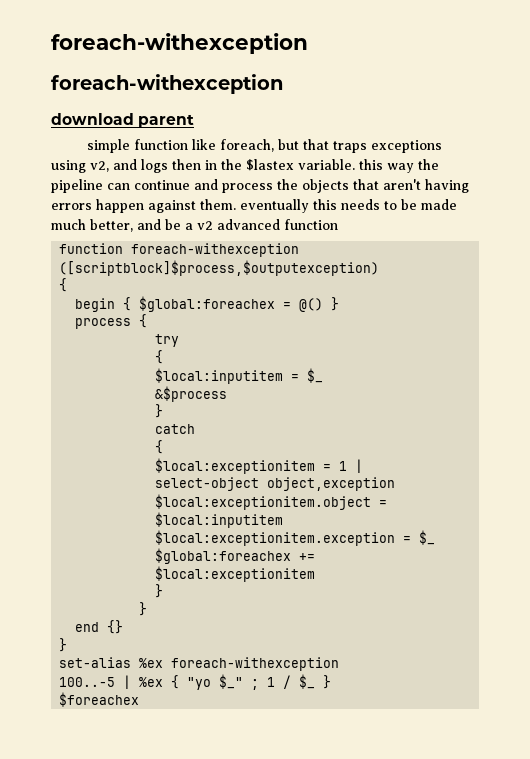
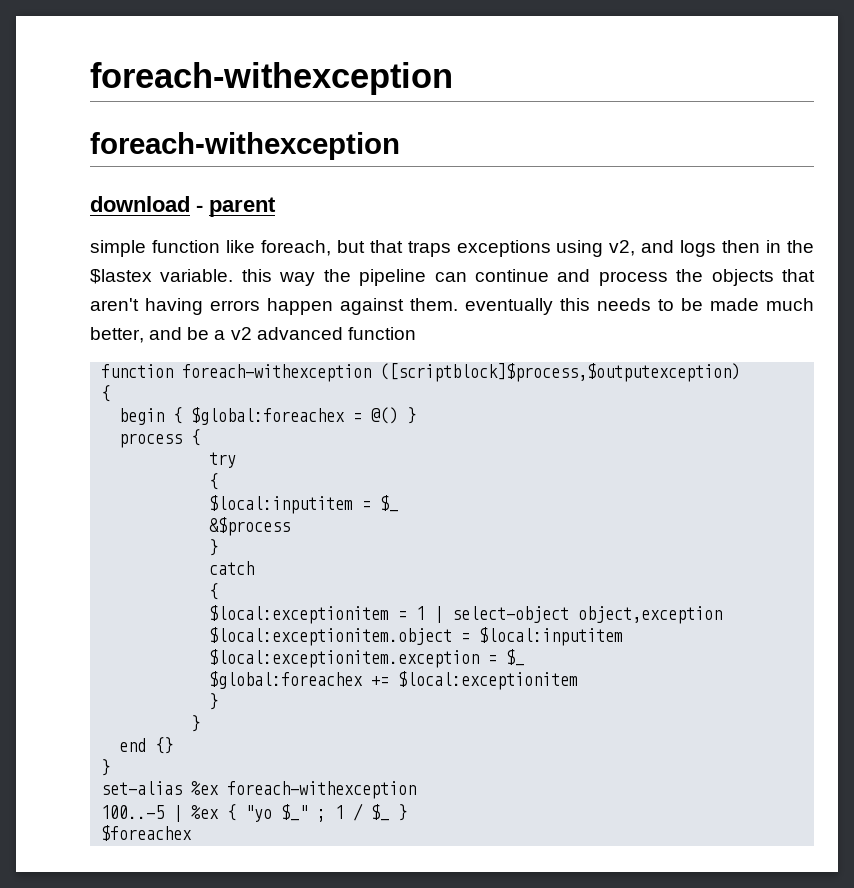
(134, 119) none -> [196,205,203,212] -

